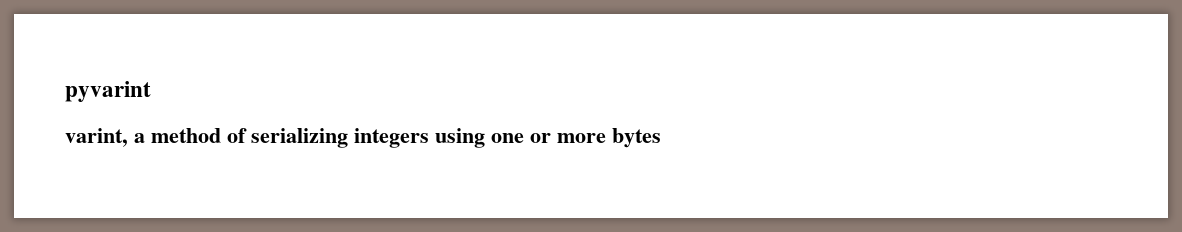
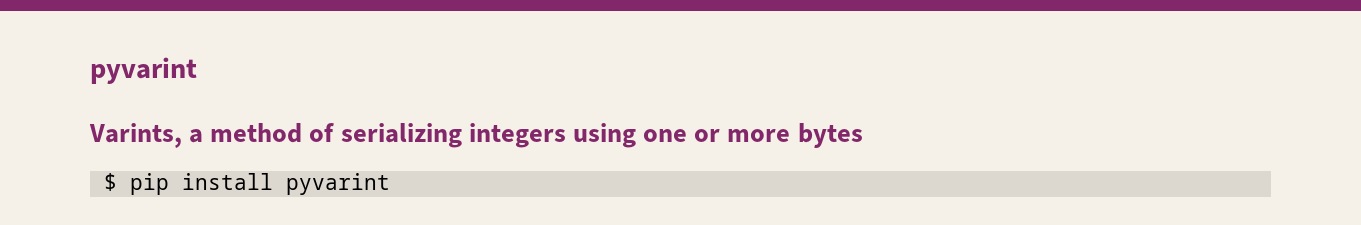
[65,128,128,147] varint, -> [89,123,182,148] Varints,
(661, 138) none -> [103,173,390,195] // $ pip install pyvarint

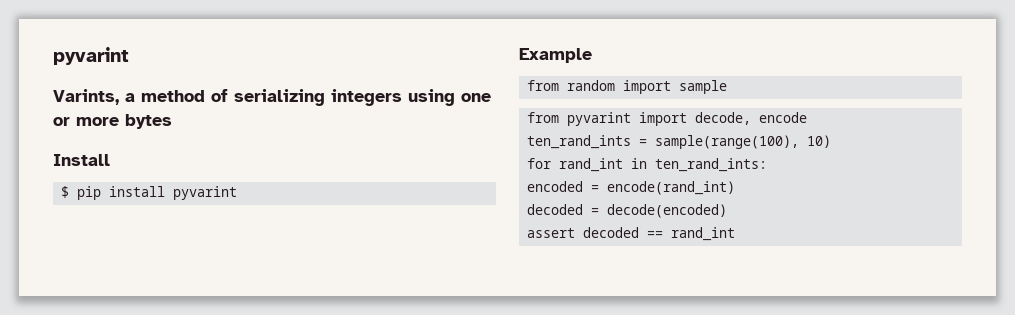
(863, 135) none -> [53,154,110,166] // Install
(390, 184) none -> [519,48,592,63] [527,80,728,94] [527,112,808,126] [527,135,832,149] [527,158,768,172] [527,181,736,195] [527,204,728,218] [527,227,736,241] // Example // from random import sample // from pyvarint import decode, encode // ten_rand_ints = sample(range(100), 10) // for rand_int in ten_rand_ints: // encoded = encode(rand_int) // decoded = decode(encoded) // assert decoded == rand_int

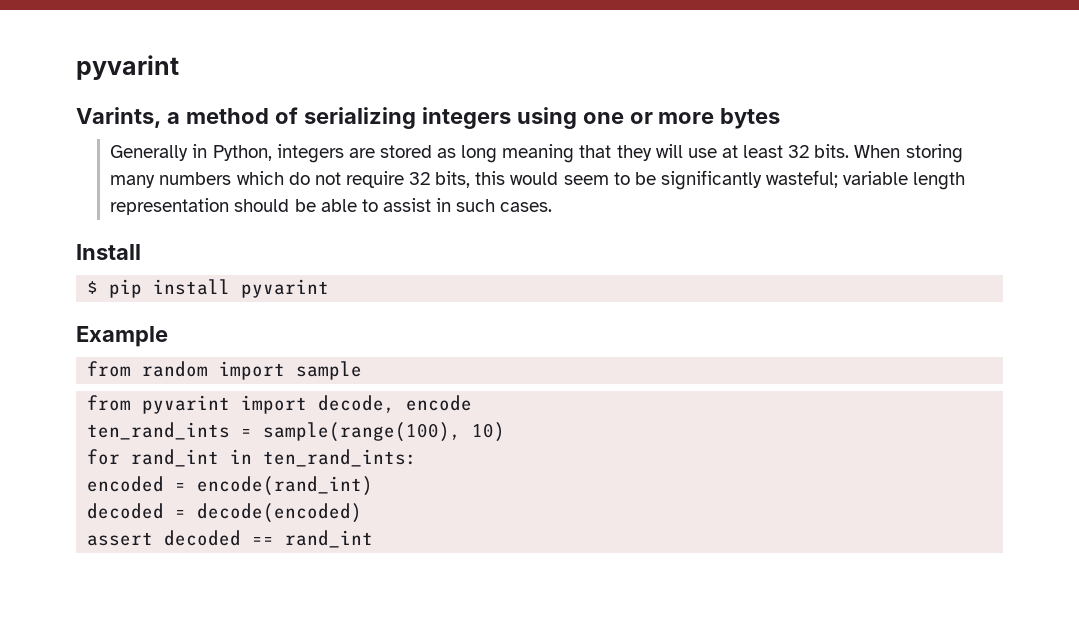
(172, 121) none -> [110,144,963,163] [110,170,966,190] [110,198,553,215] // Generally in Python, integers are stored as long meaning that they will use at least 32 bits. When storing many numbers which do not require 32 bits, this would seem to be significantly wasteful; variable length representation should be able to assist in such cases.

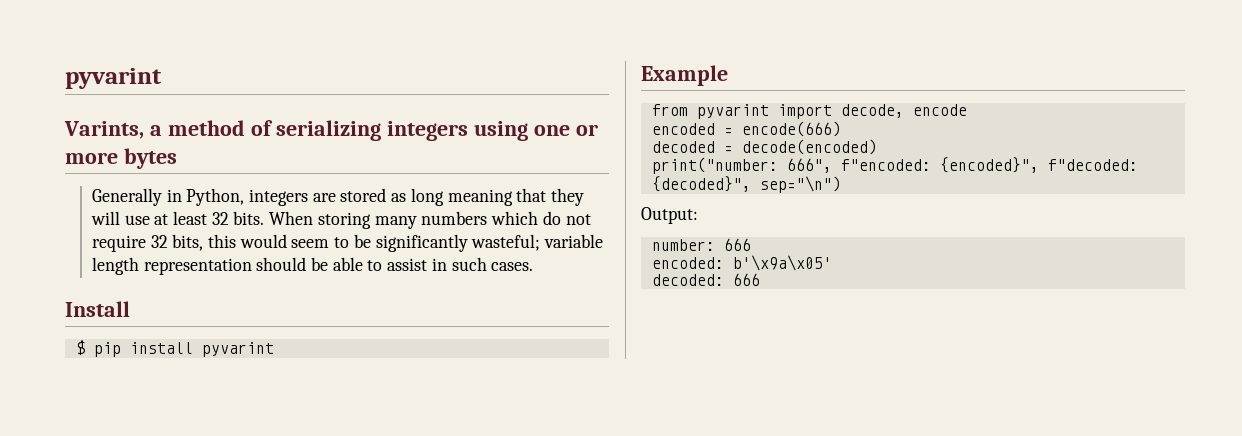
[87,361,363,380] // from random import sample -> (728, 75) none
[87,422,506,442] [87,449,418,467] // ten_rand_ints = sample(range(100), 10) // for rand_int in ten_rand_ints: -> (967, 110) none
[197,476,374,496] encode(rand_int) -> [741,121,841,137] encode(666)
[87,530,374,548] assert decoded == rand_int -> [651,157,1138,174] [651,176,841,193] [641,207,698,224] [651,238,751,251] [651,255,832,271] [651,273,760,286] print("number: 666", f"encoded: {encoded}", f"decoded: {decoded}", sep="\n") // Output: // number: 666 // encoded: b'\x9a\x05' // decoded: 666

